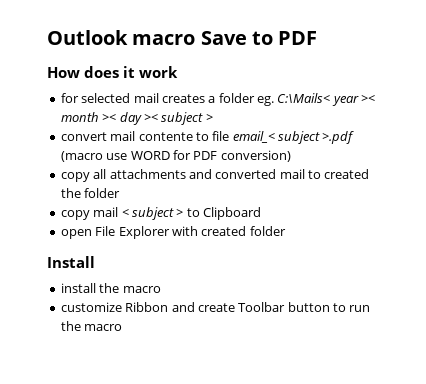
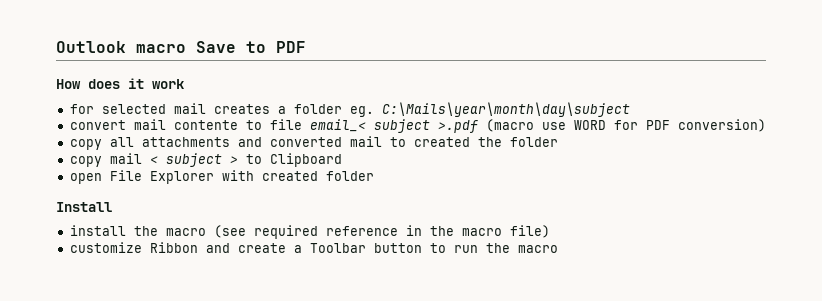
[277,93,376,106] [60,112,213,125] C:\Mails< year >< month >< day >< subject > -> [381,102,630,117] C:\Mails\year\month\day\subject
(161, 289) none -> [213,225,550,239] (see required reference in the macro file)
(235, 307) none -> [293,245,302,253] a

